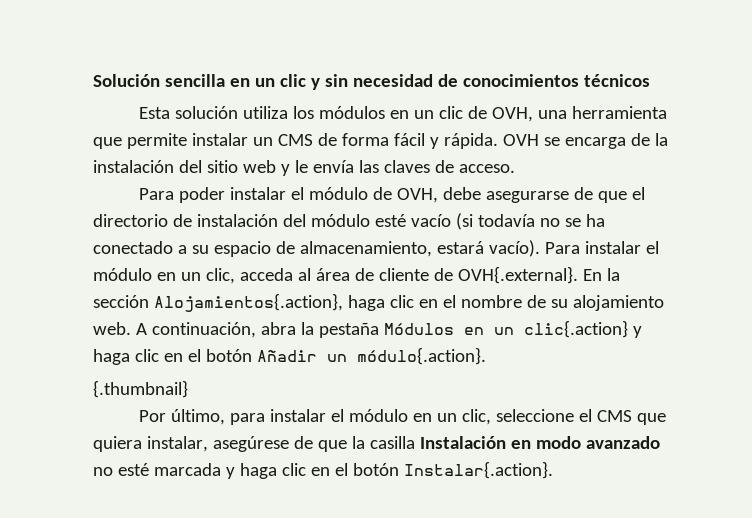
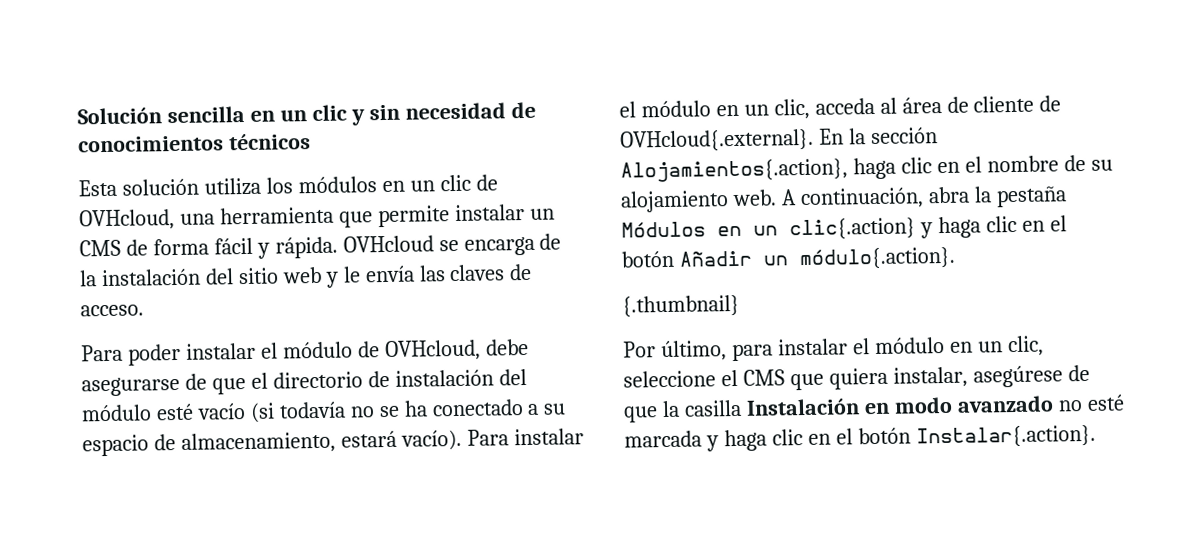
[492,107,534,122] OVH, -> [79,209,175,231] OVHcloud,
[502,134,539,146] OVH -> [342,235,434,253] OVHcloud
[397,188,439,203] OVH, -> [384,339,481,362] OVHcloud,
[457,266,578,284] OVH{.external}. -> [620,128,814,153] OVHcloud{.external}.

